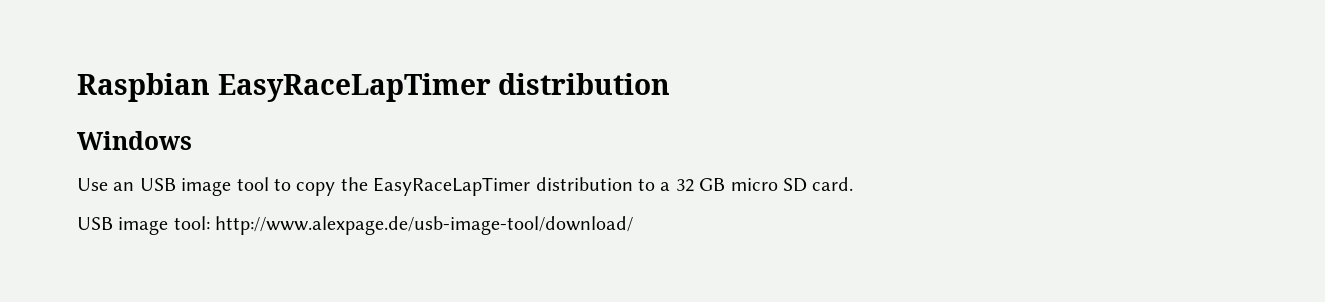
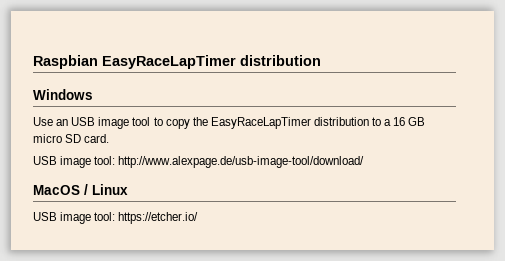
[675,179,694,192] 32 -> [393,117,406,126] 16
(634, 225) none -> [33,184,128,195] [33,212,199,224] // MacOS / Linux // USB image tool: https://etcher.io/

